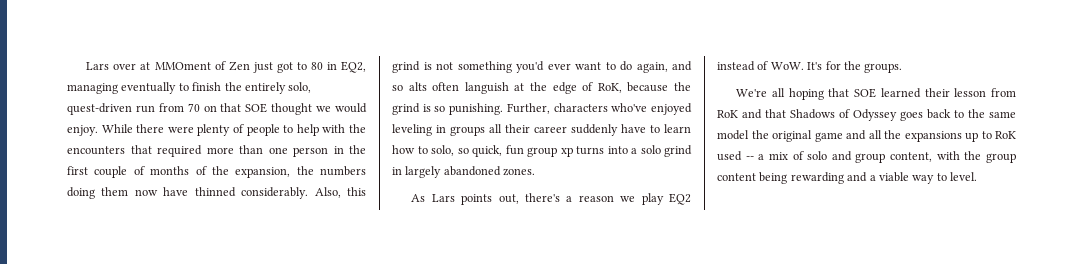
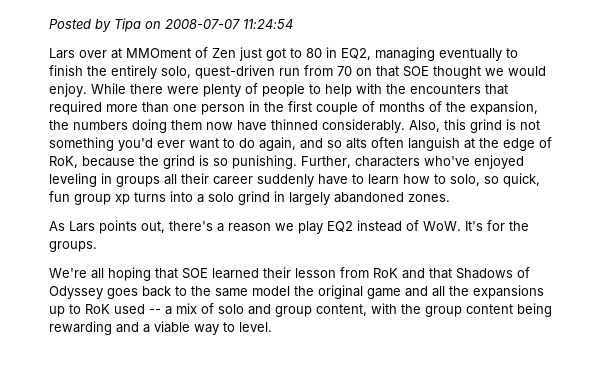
(86, 66) none -> [49,18,293,32] Posted by Tipa on 2008-07-07 11:24:54 //

